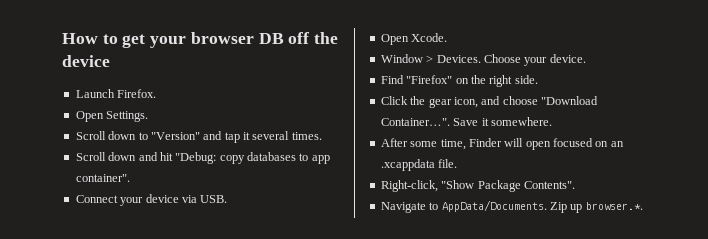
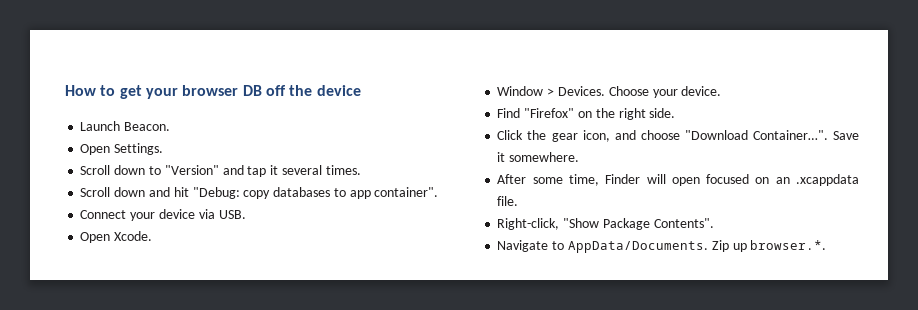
[117,89,157,98] Firefox. -> [124,122,171,131] Beacon.

